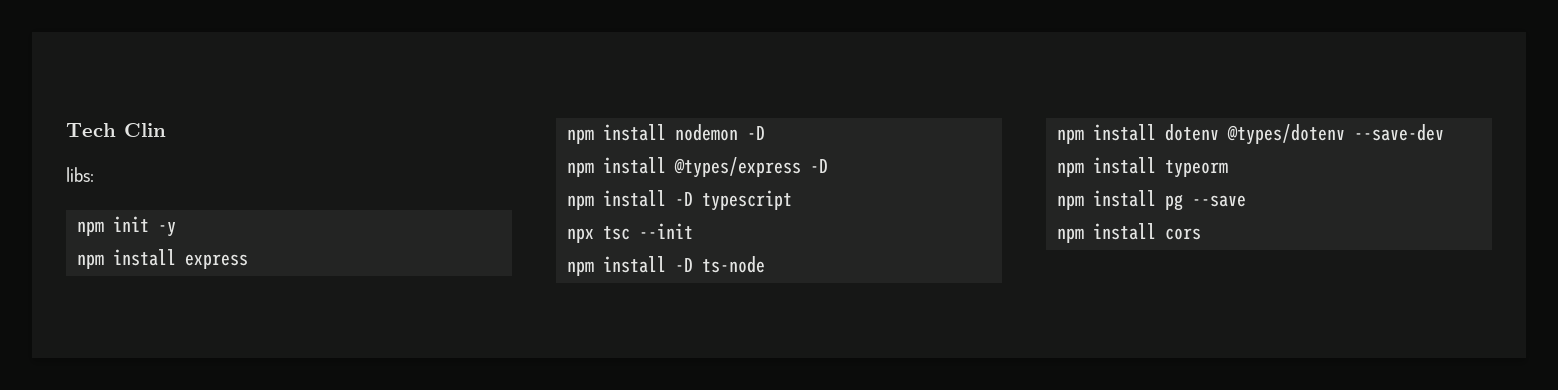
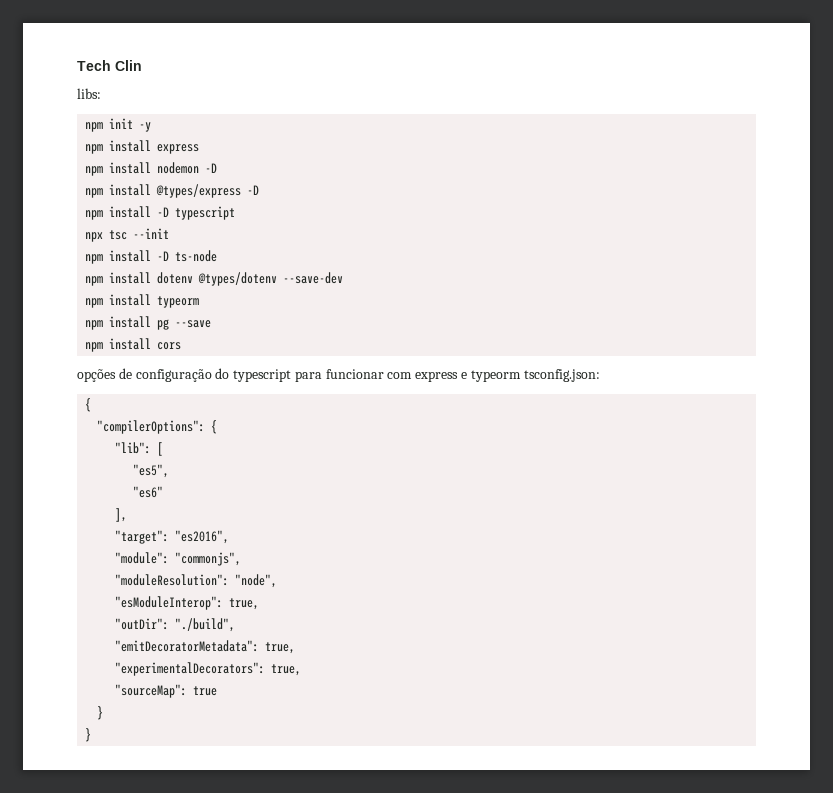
(1202, 234) none -> [77,368,600,382] [85,398,92,412] [97,420,218,434] [115,442,164,456] [133,464,170,478] [133,486,164,498] [115,508,128,522] [115,530,230,544] [115,552,242,566] [115,574,278,588] [115,596,260,610] [115,618,236,632] [115,640,296,654] [115,662,302,676] [115,684,218,698] [97,706,104,720] [85,728,92,742] // opções de configuração do typescript para funcionar com express e typeorm tsconfig.json: // { // "compilerOptions": { // "lib": [ // "es5", // "es6" // ], // "target": "es2016", // "module": "commonjs", // "moduleResolution": "node", // "esModuleInterop": true, // "outDir": "./build", // "emitDecoratorMetadata": true, // "experimentalDecorators": true, // "sourceMap": true // } // }

